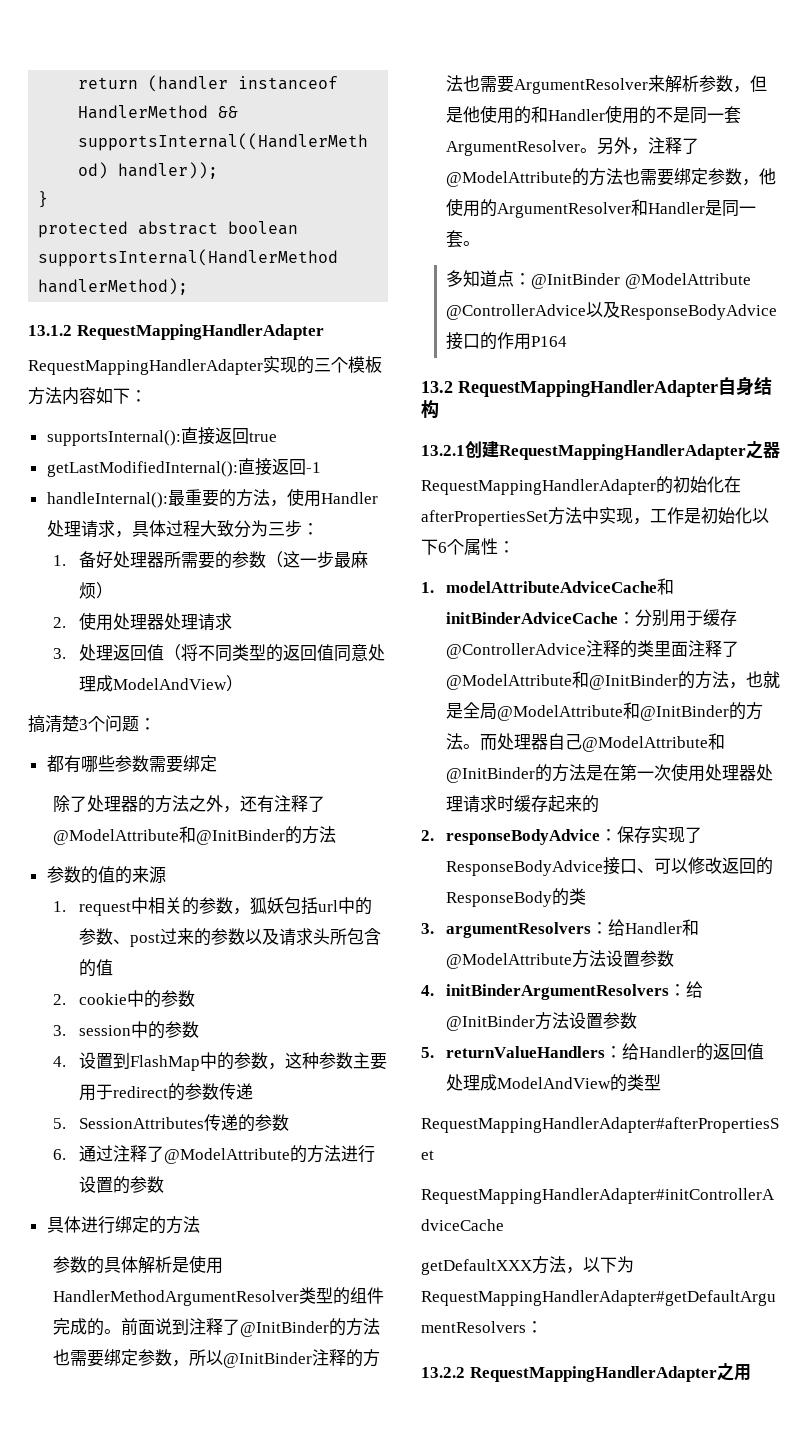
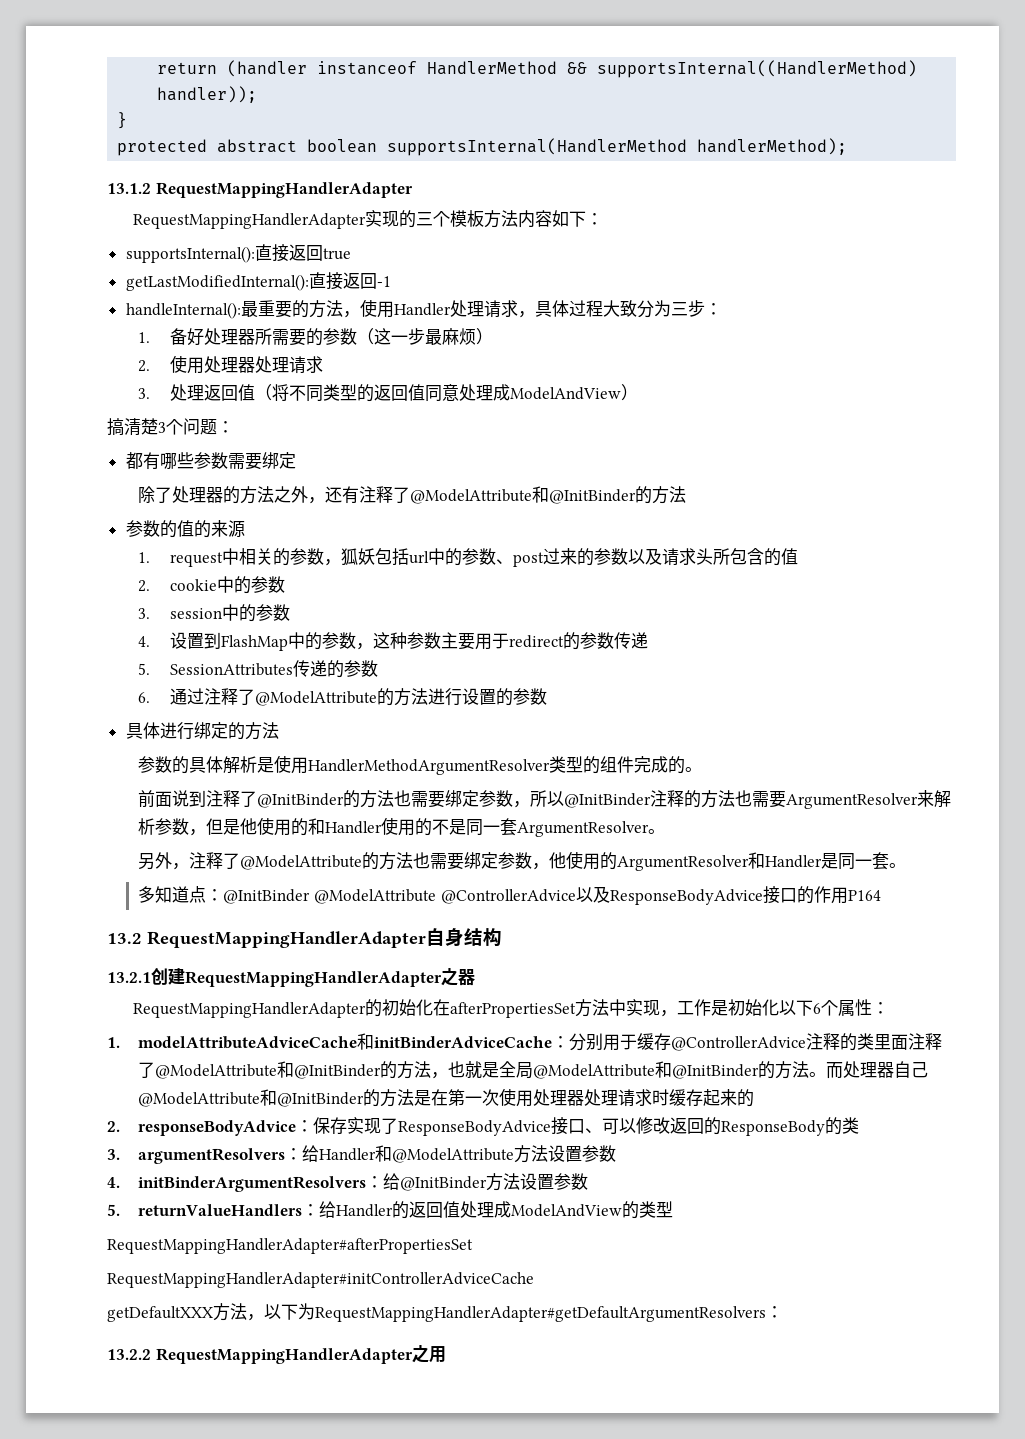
(122, 1331) none -> (703, 769) //
(598, 150) none -> (666, 831) //

